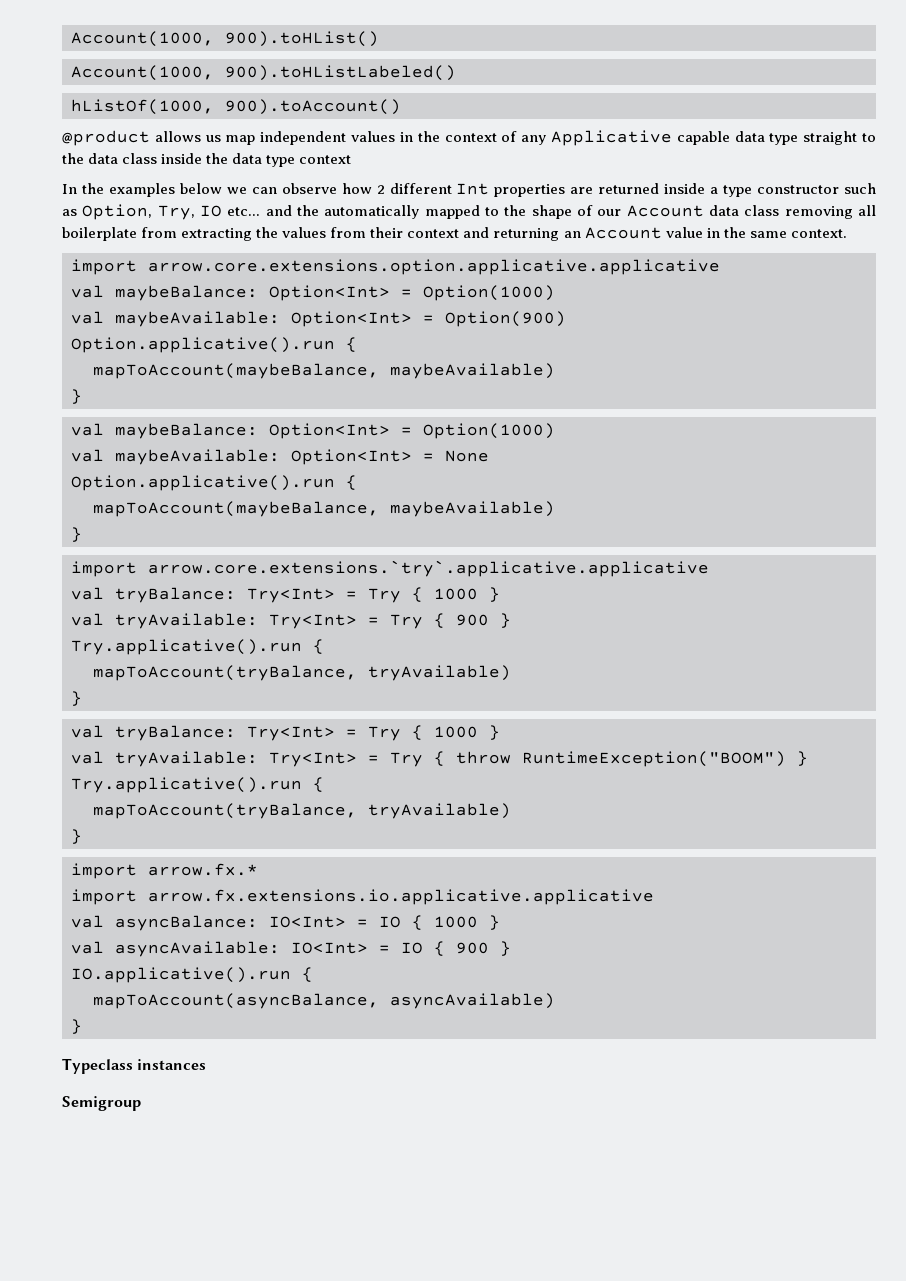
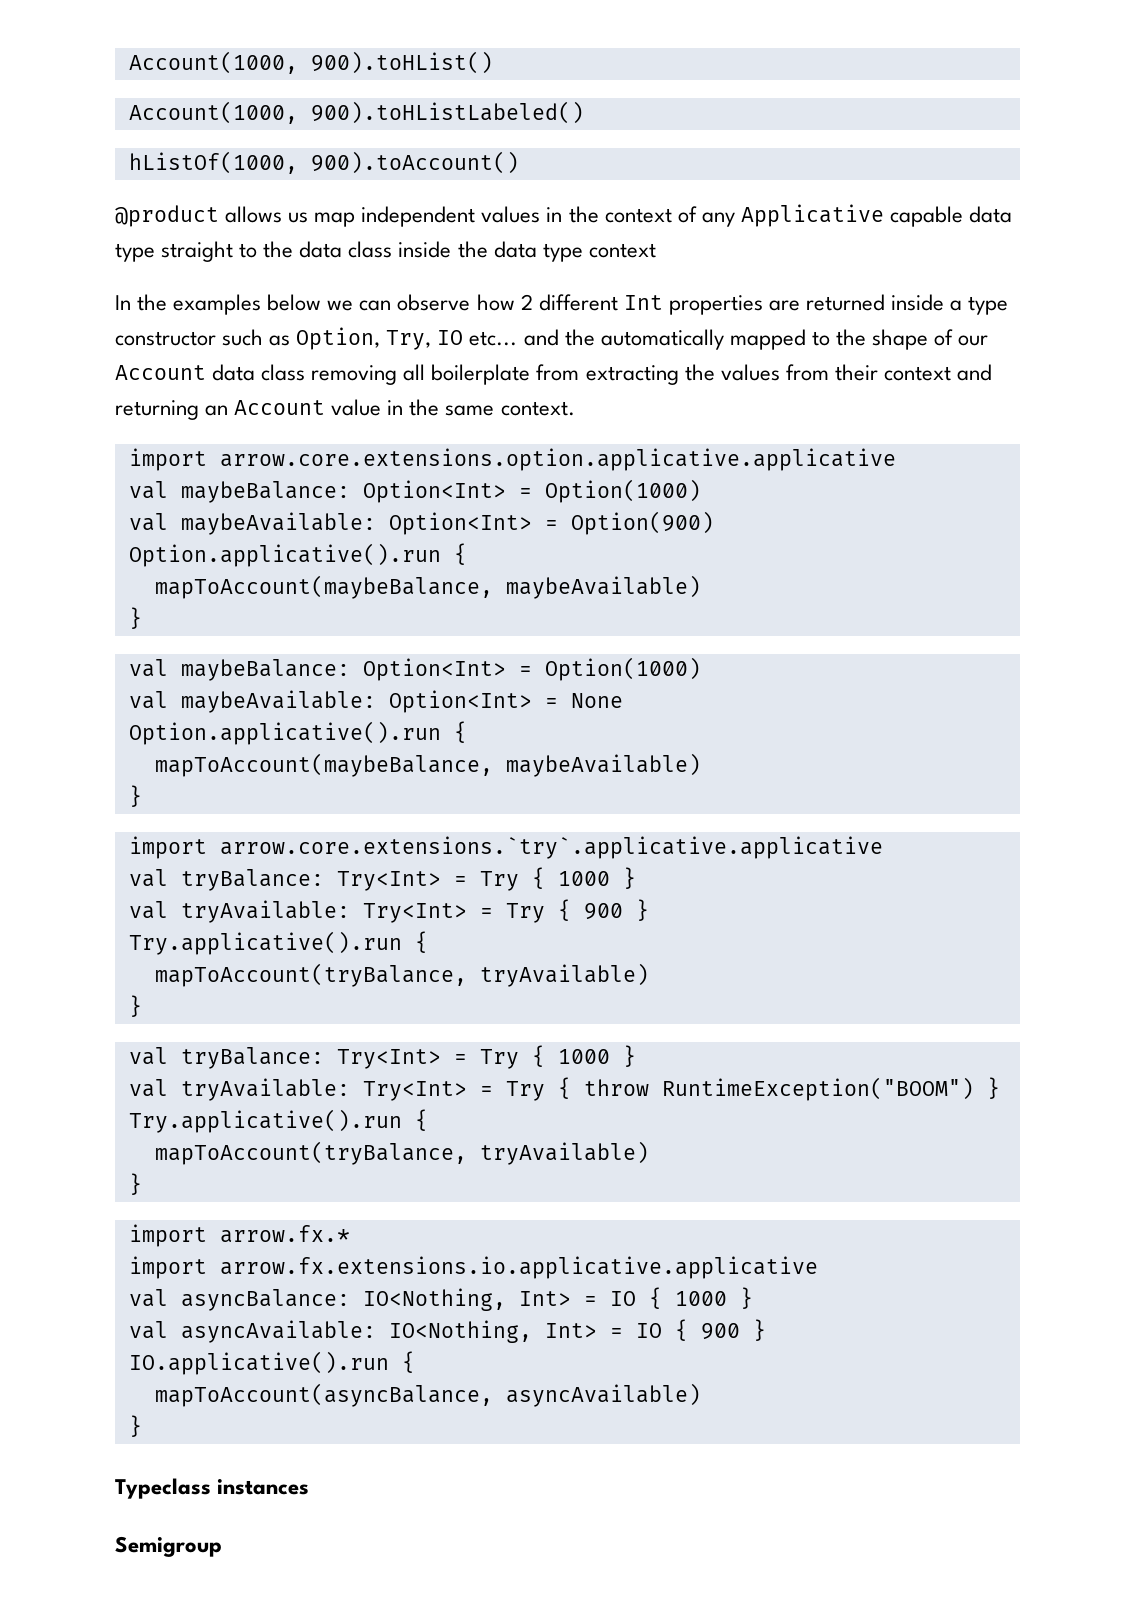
[269,916,346,928] IO<Int> -> [362,1288,571,1311] IO<Nothing, Int>
[291,942,368,954] IO<Int> -> [388,1320,597,1343] IO<Nothing, Int>

